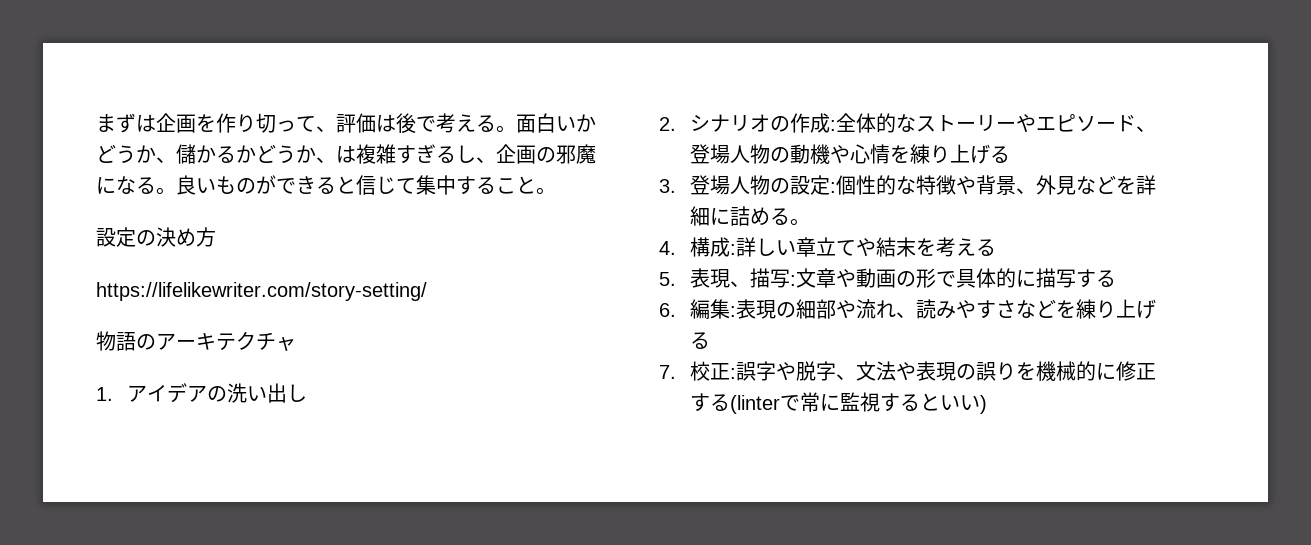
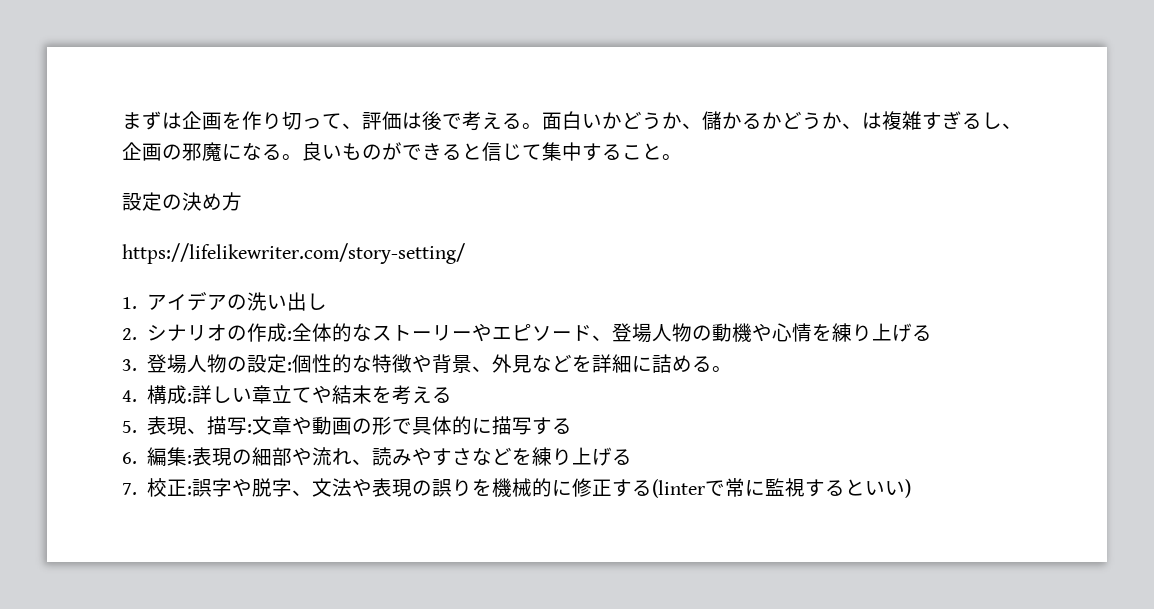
[96,331,296,351] // 物語のアーキテクチャ -> (465, 253) none

